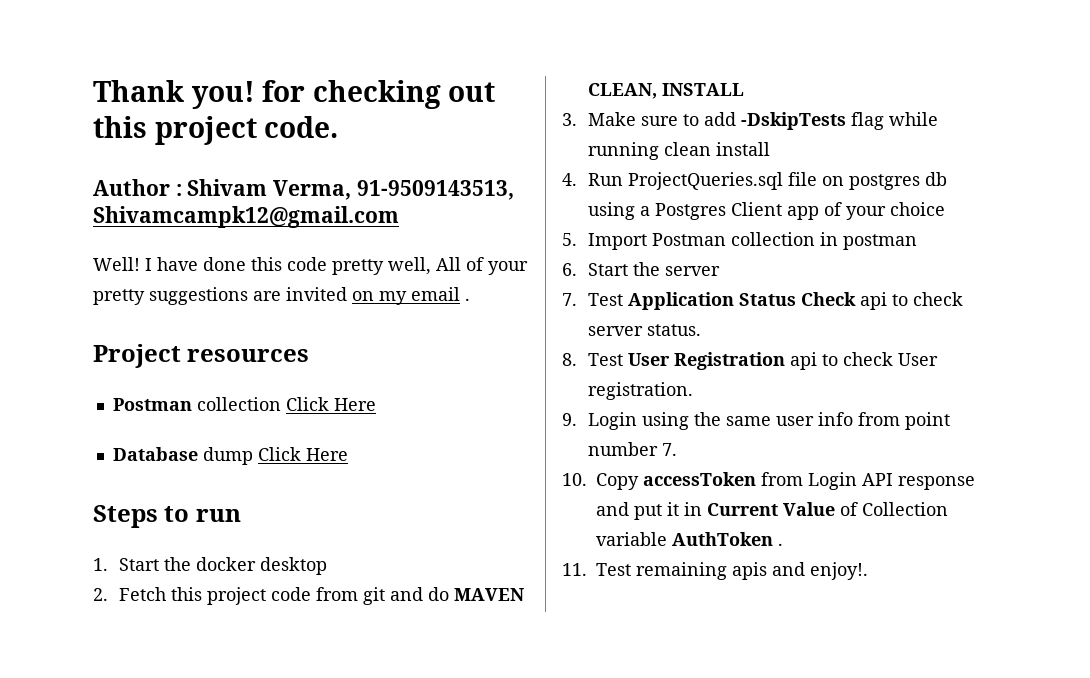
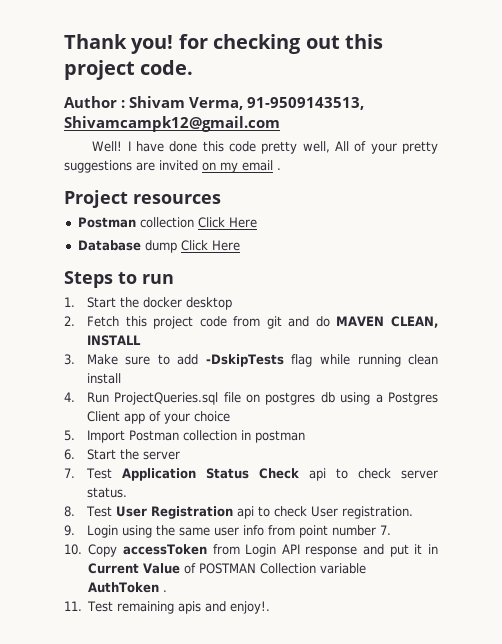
(858, 509) none -> [199,563,257,574] POSTMAN

